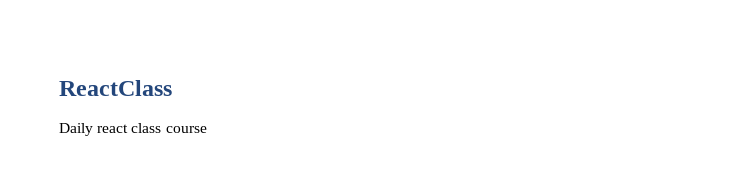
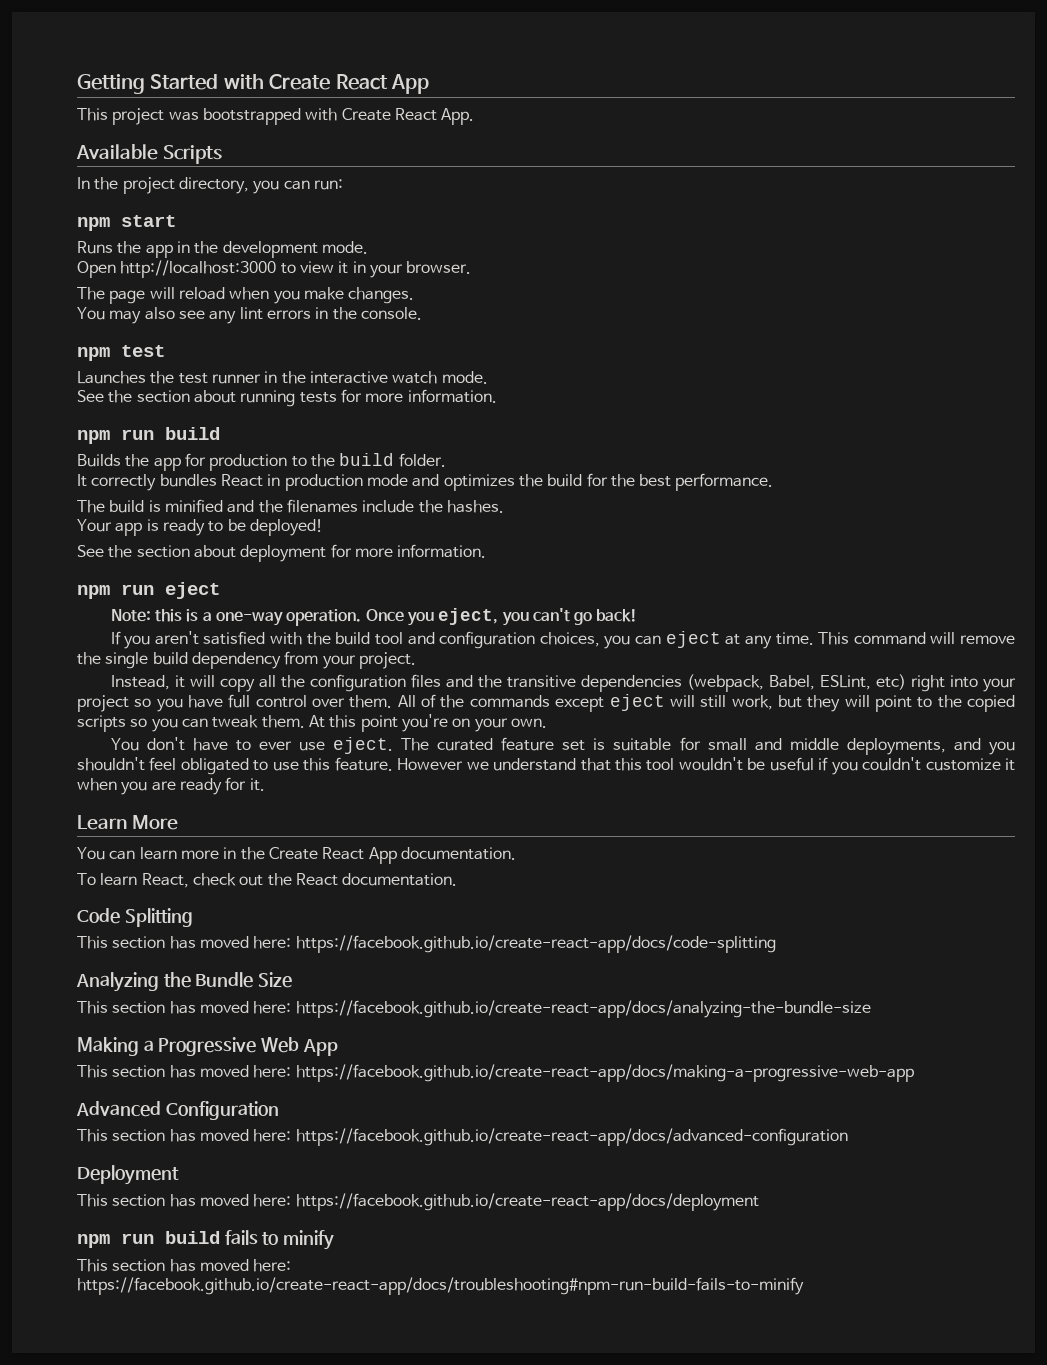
[59,80,172,96] [59,123,207,136] ReactClass // Daily react class course -> [77,74,429,94] [77,108,475,125] [76,144,222,164] [77,177,343,194] [77,215,176,231] [77,241,368,258] [77,260,472,278] [77,287,415,304] [77,307,422,324] [77,345,165,361] [77,371,488,384] [77,389,497,407] [77,427,220,444] [77,453,446,471] [77,473,774,491] [77,499,504,513] [77,519,323,536] [77,544,487,562] [77,582,220,599] [110,608,638,626] [110,631,1016,649] [77,651,416,669] [110,674,1016,692] [77,694,1015,712] [77,714,547,732] [110,737,1015,755] [77,757,1016,775] [77,777,265,795] [77,815,178,830] [77,847,516,864] [77,873,458,888] [77,908,193,927] [77,935,776,953] [76,972,293,992] [77,1000,871,1018] [77,1037,338,1056] [77,1064,914,1082] [76,1101,279,1120] [77,1128,848,1146] [77,1165,179,1185] [77,1193,759,1211] [77,1230,335,1250] [77,1259,292,1272] [77,1277,804,1295] Getting Started with Create React App // This project was bootstrapped with Create React App. // Available Scripts // In the project directory, you can run: // npm start // Runs the app in the development mode. // Open http://localhost:3000 to view it in your browser. // The page will reload when you make changes. // You may also see any lint errors in the console. // npm test // Launches the test runner in the interactive watch mode. // See the section about running tests for more information. // npm run build // Builds the app for production to the build folder. // It correctly bundles React in production mode and optimizes the build for the best performance. // The build is minified and the filenames include the hashes. // Your app is ready to be deployed! // See the section about deployment for more information. // npm run eject // Note: this is a one-way operation. Once you eject, you can't go back! // If you aren't satisfied with the build tool and configuration choices, you can eject at any time. This command will remove the single build dependency from your project. // Instead, it will copy all the configuration files and the transitive dependencies (webpack, Babel, ESLint, etc) right into your project so you have full control over them. All of the commands except eject will still work, but they will point to the copied scripts so you can tweak them. At this point you're on your own. // You don't have to ever use eject. The curated feature set is suitable for small and middle deployments, and you shouldn't feel obligated to use this feature. However we understand that this tool wouldn't be useful if you couldn't customize it when you are ready for it. // Learn More // You can learn more in the Create React App documentation. // To learn React, check out the React documentation. // Code Splitting // This section has moved here: https://facebook.github.io/create-react-app/docs/code-splitting // Analyzing the Bundle Size // This section has moved here: https://facebook.github.io/create-react-app/docs/analyzing-the-bundle-size // Making a Progressive Web App // This section has moved here: https://facebook.github.io/create-react-app/docs/making-a-progressive-web-app // Advanced Configuration // This section has moved here: https://facebook.github.io/create-react-app/docs/advanced-configuration // Deployment // This section has moved here: https://facebook.github.io/create-react-app/docs/deployment // npm run build fails to minify // This section has moved here: https://facebook.github.io/create-react-app/docs/troubleshooting#npm-run-build-fails-to-minify

